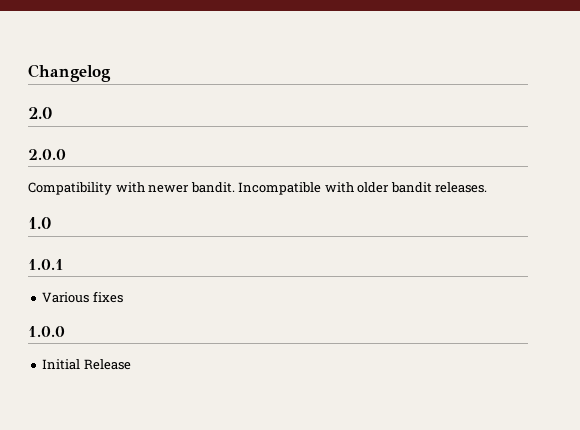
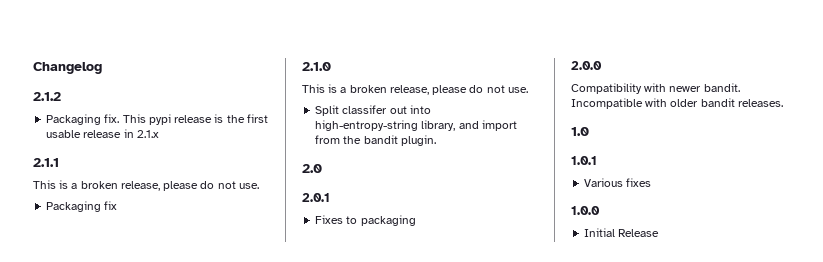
[28,107,52,119] 2.0 -> [33,92,61,101] [46,114,268,125] [46,129,159,138] [33,158,59,167] [33,180,259,191] [46,201,118,212] [302,62,331,71] [302,84,528,95] [315,105,431,116] [315,120,517,131] [315,135,436,146] [302,164,322,173] [302,193,330,202] [315,215,416,226] 2.1.2 // Packaging fix. This pypi release is the first usable release in 2.1.x // 2.1.1 // This is a broken release, please do not use. // Packaging fix // 2.1.0 // This is a broken release, please do not use. // Split classifer out into high-entropy-string library, and import from the bandit plugin. // 2.0 // 2.0.1 // Fixes to packaging

